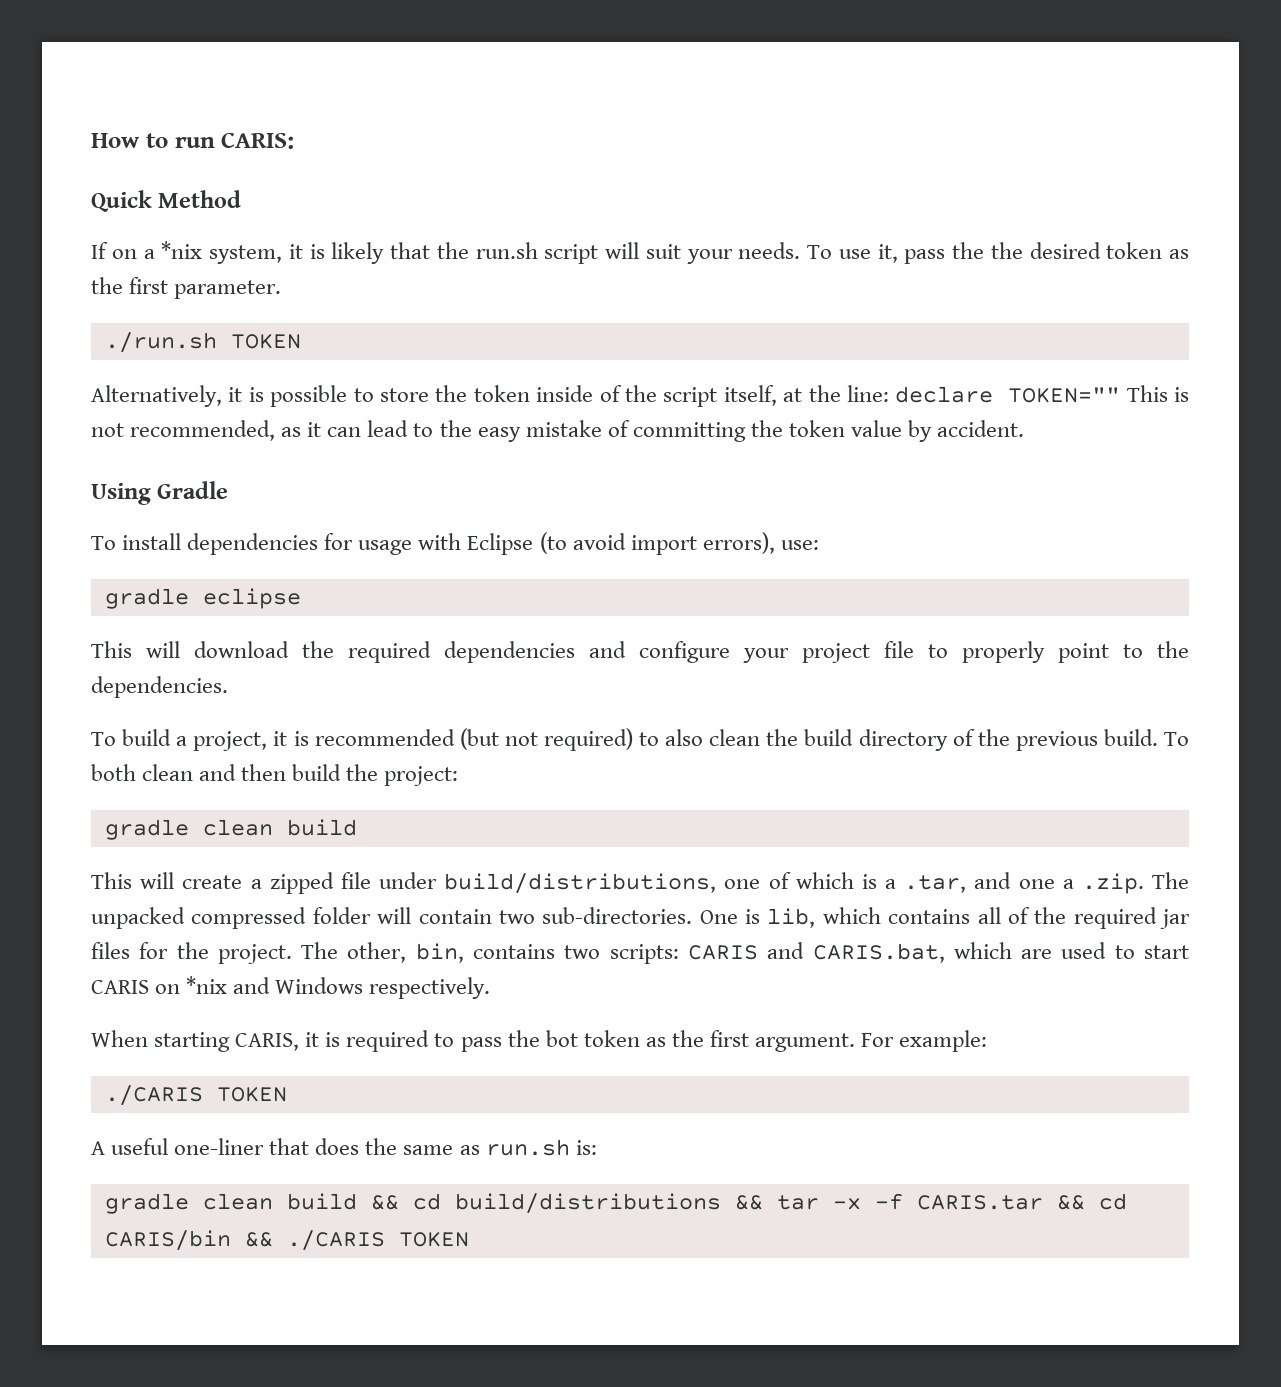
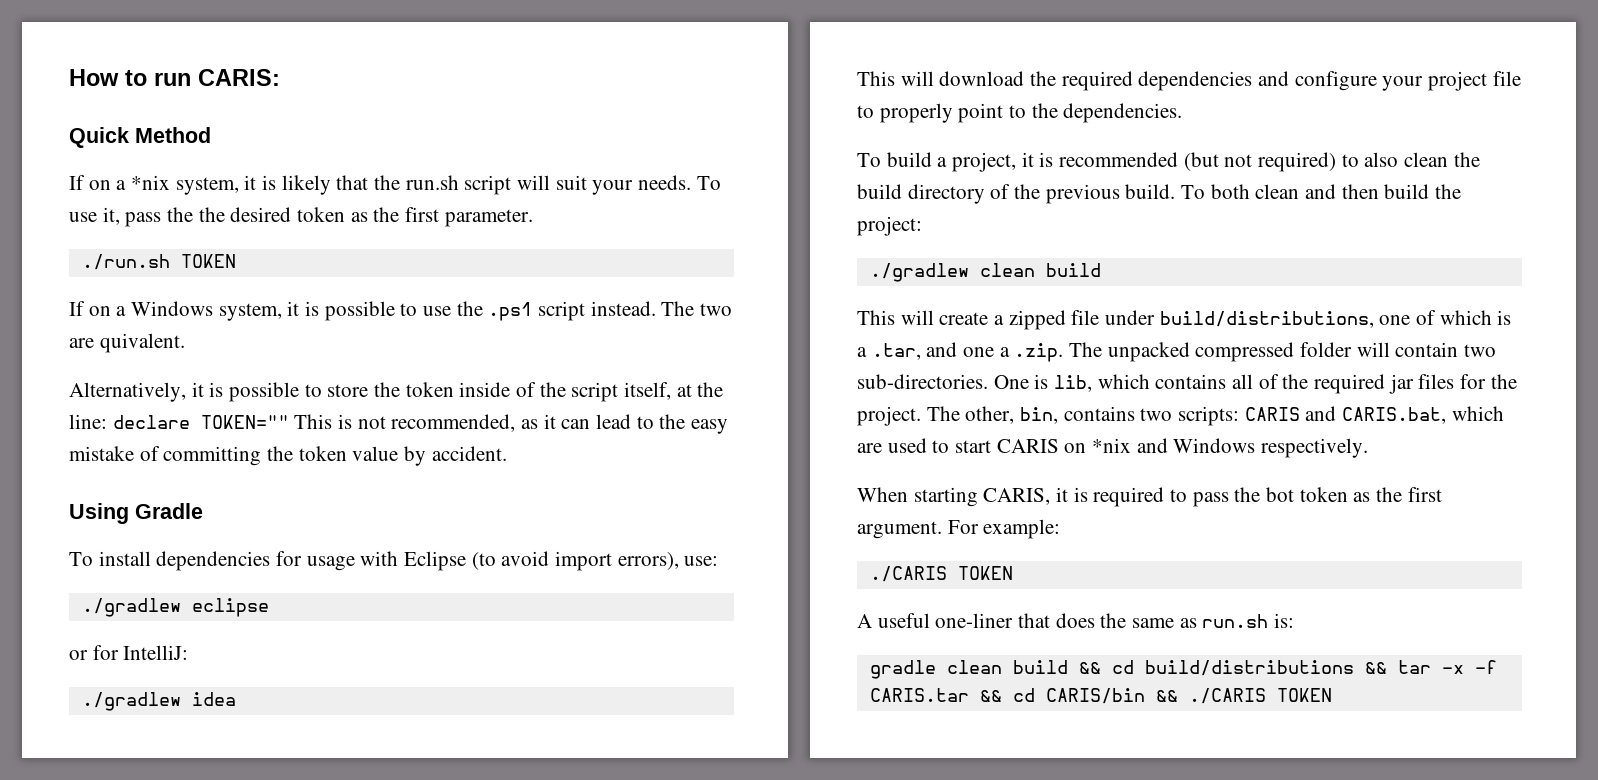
(301, 341) none -> [69,301,733,321] [69,333,185,353] // If on a Windows system, it is possible to use the .ps1 script instead. The two are quivalent.
[104,588,189,609] gradle -> [81,598,181,617] ./gradlew
(301, 598) none -> [69,645,189,660] [81,692,236,711] // or for IntelliJ: // ./gradlew idea
[104,819,189,840] gradle -> [869,263,969,282] ./gradlew

